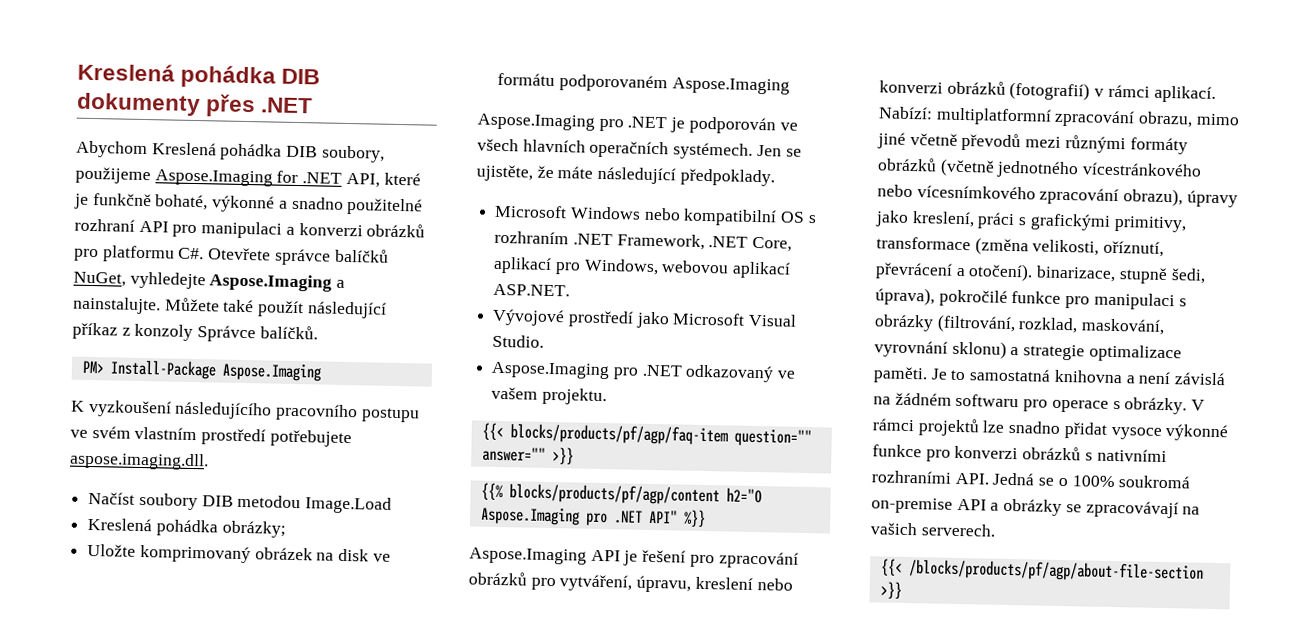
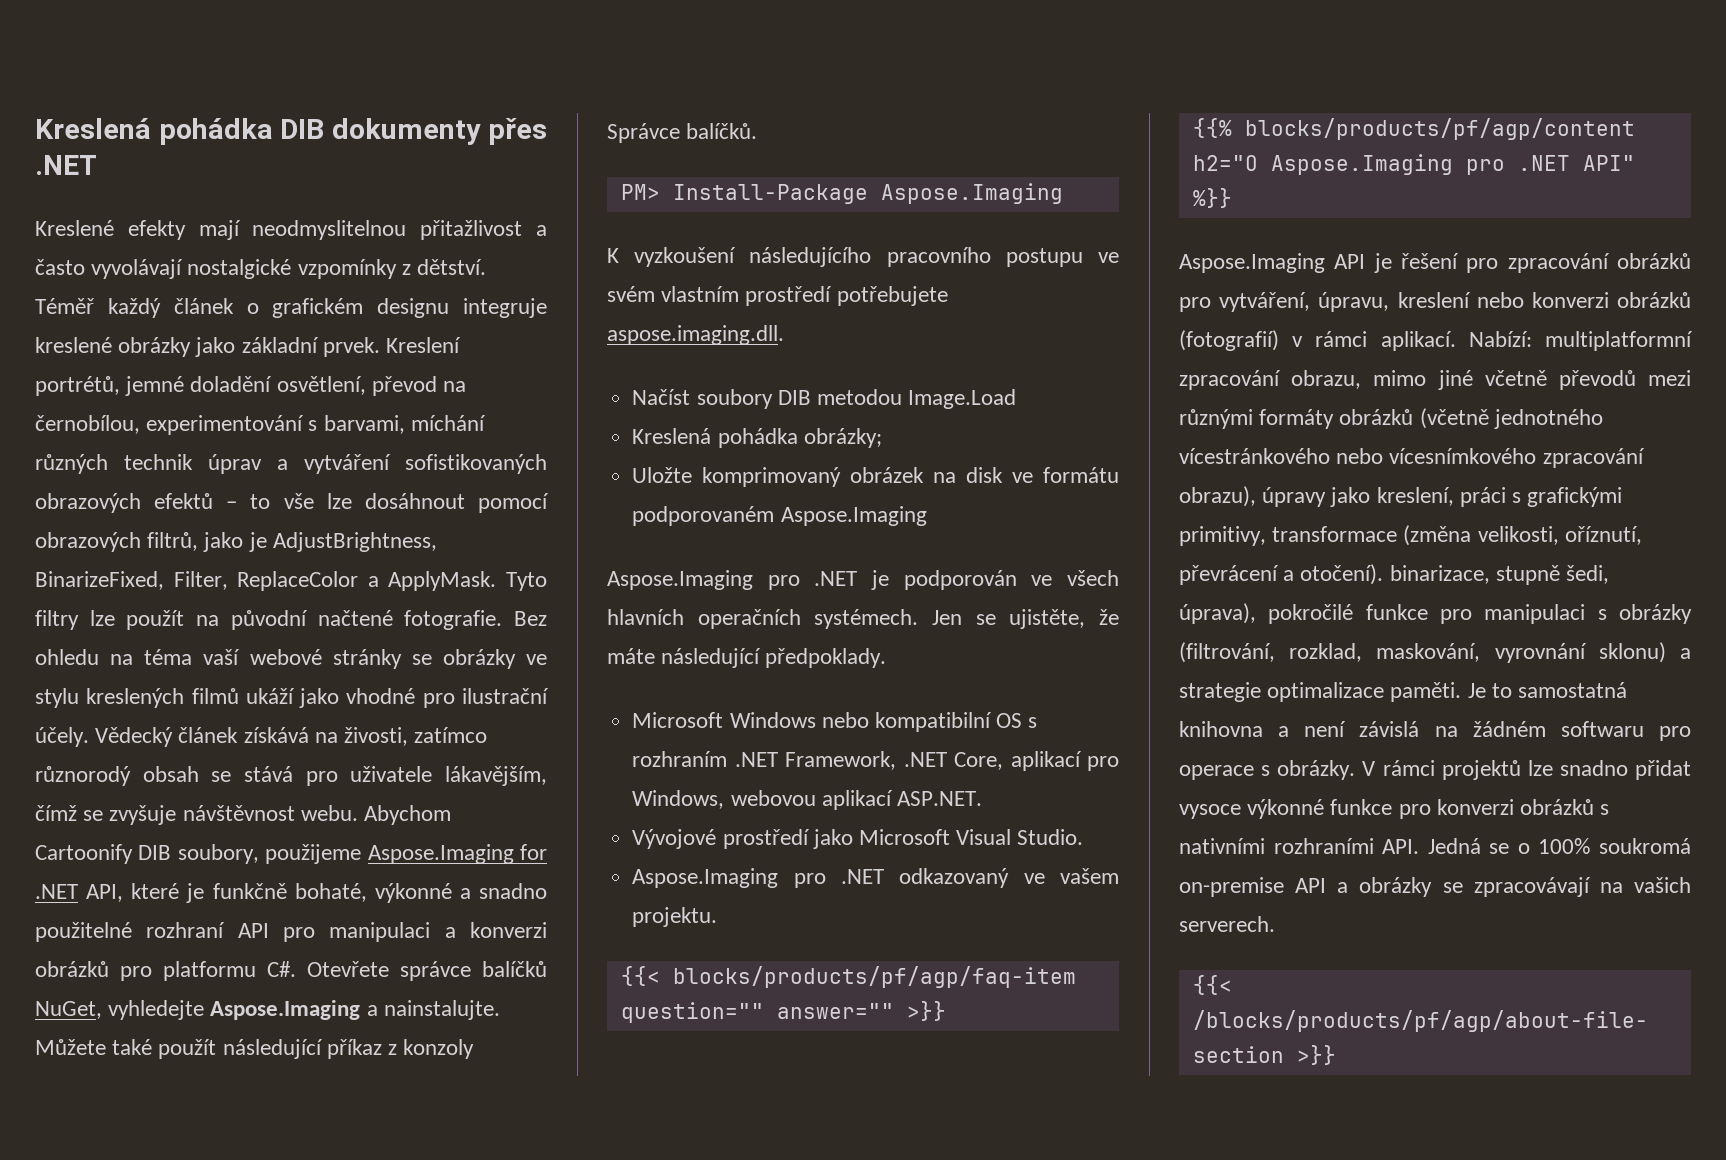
[76,140,283,161] Abychom Kreslená pohádka -> [35,220,547,240] [35,259,487,279] [35,298,547,318] [35,337,462,357] [35,376,467,396] [35,415,486,435] [35,454,547,474] [35,493,549,513] [35,532,437,552] [35,571,547,591] [35,610,547,630] [35,649,547,669] [35,688,549,708] [35,727,488,747] [35,766,547,786] [35,805,452,825] [35,844,133,864] Kreslené efekty mají neodmyslitelnou přitažlivost a často vyvolávají nostalgické vzpomínky z dětství. Téměř každý článek o grafickém designu integruje kreslené obrázky jako základní prvek. Kreslení portrétů, jemné doladění osvětlení, převod na černobílou, experimentování s barvami, míchání různých technik úprav a vytváření sofistikovaných obrazových efektů – to vše lze dosáhnout pomocí obrazových filtrů, jako je AdjustBrightness, BinarizeFixed, Filter, ReplaceColor a ApplyMask. Tyto filtry lze použít na původní načtené fotografie. Bez ohledu na téma vaší webové stránky se obrázky ve stylu kreslených filmů ukáží jako vhodné pro ilustrační účely. Vědecký článek získává na živosti, zatímco různorodý obsah se stává pro uživatele lákavějším, čímž se zvyšuje návštěvnost webu. Abychom Cartoonify

